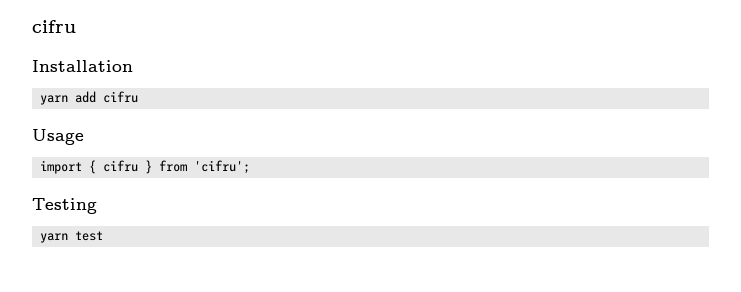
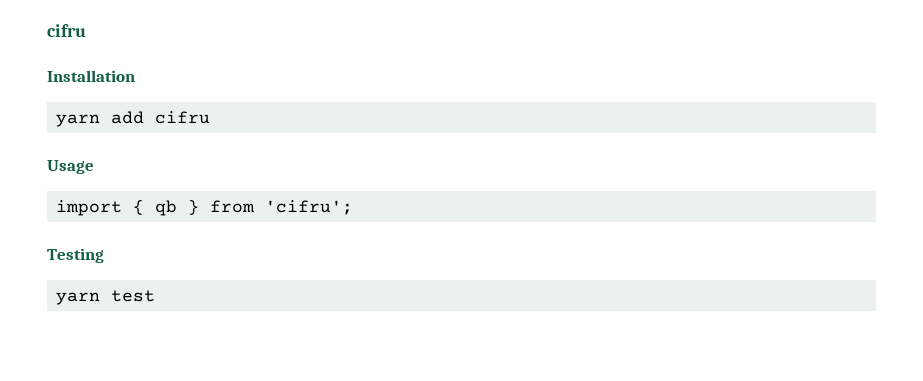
[102,160,138,172] cifru -> [155,200,178,216] qb

